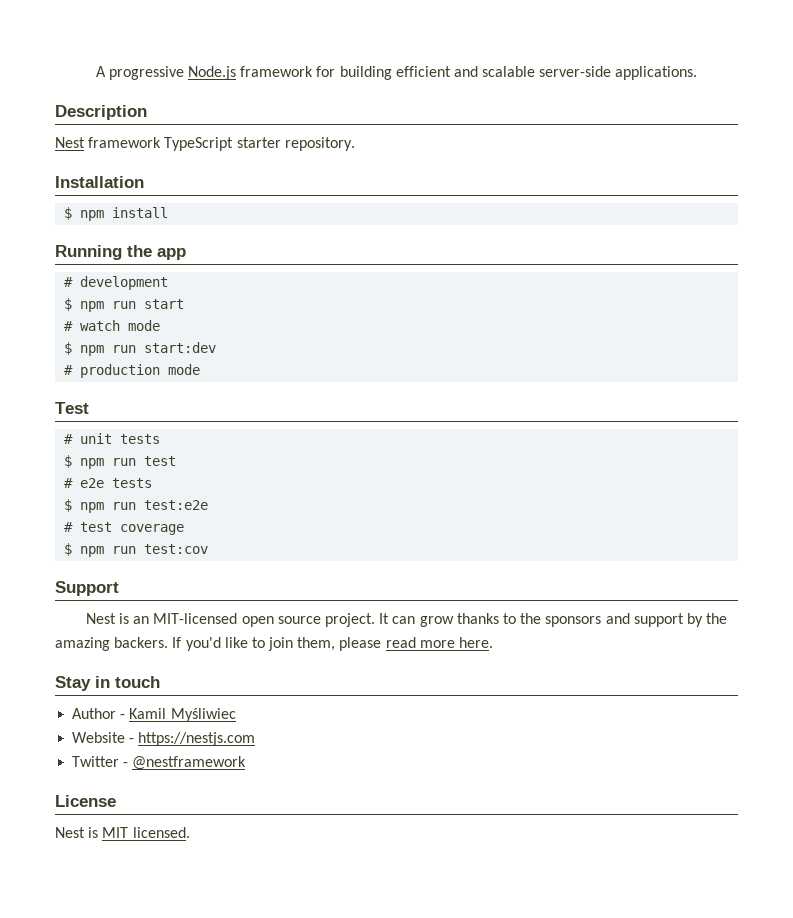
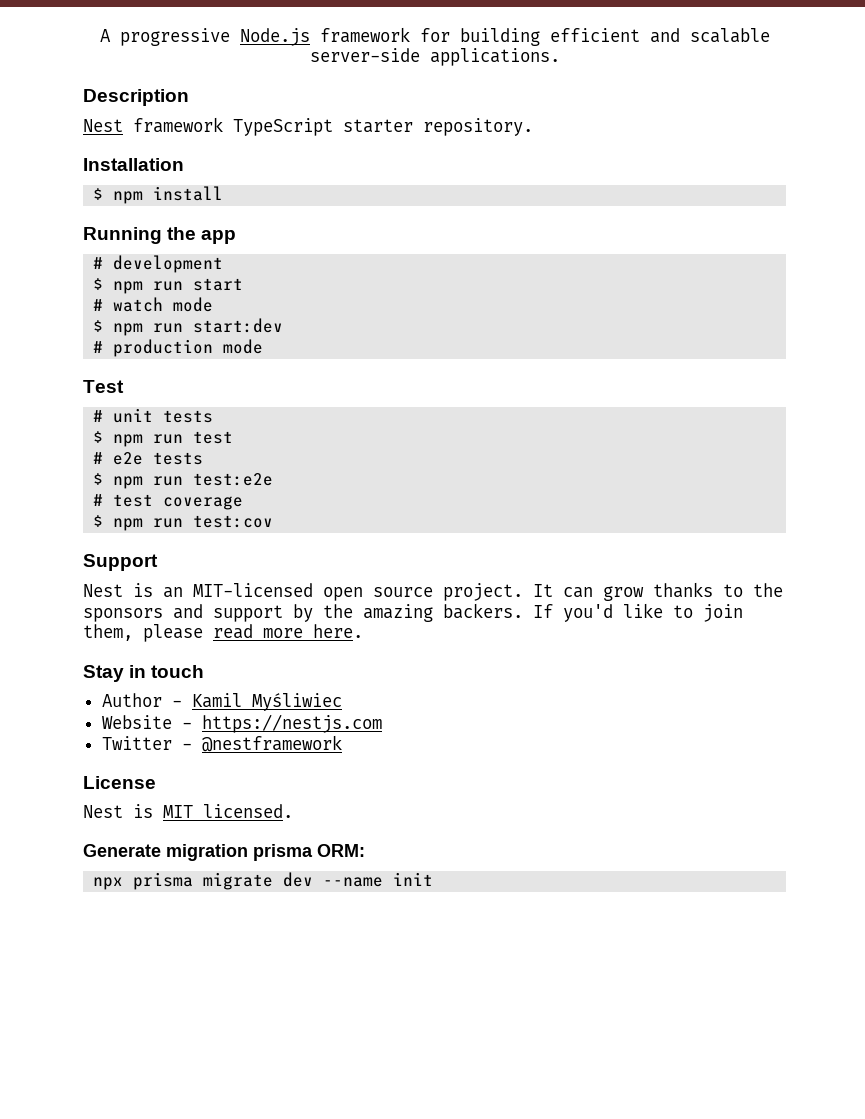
(190, 832) none -> [83,844,365,861] [93,872,434,890] // Generate migration prisma ORM: // npx prisma migrate dev --name init

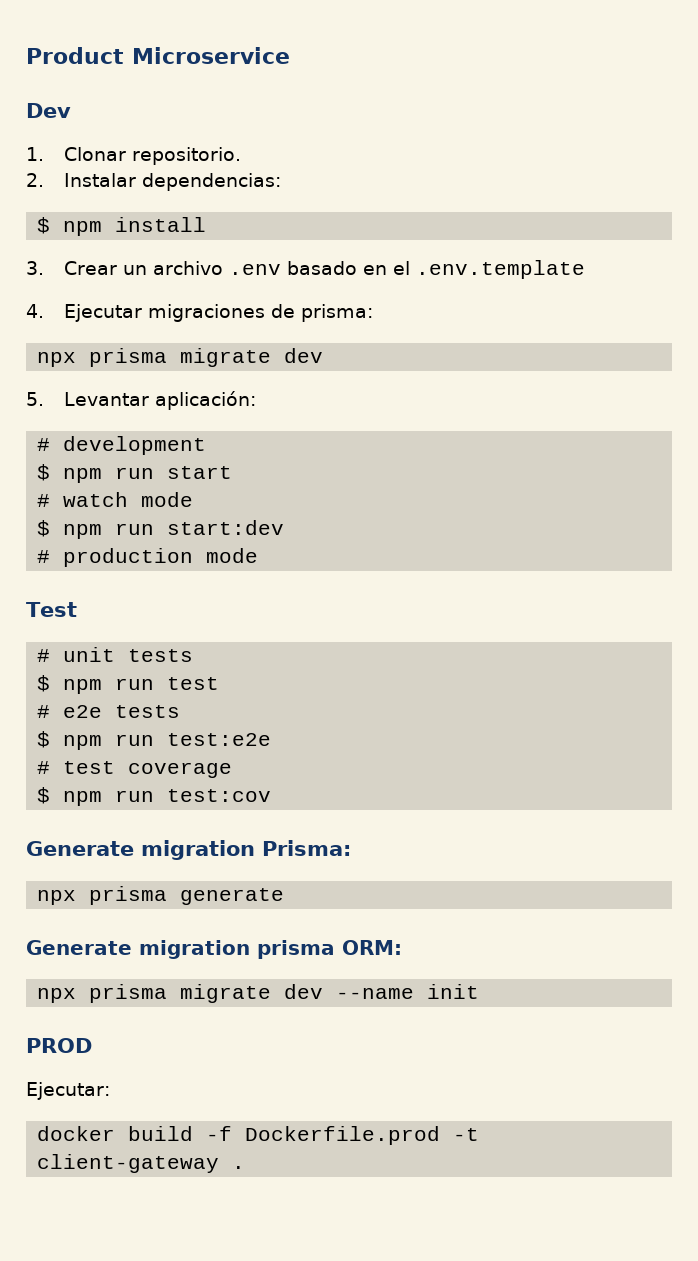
[99,27,770,46] [309,48,560,66] [83,89,189,106] [83,117,533,136] [83,158,184,171] [93,186,224,204] [83,227,237,244] A progressive Node.js framework for building efficient and scalable server-side applications. // Description // Nest framework TypeScript starter repository. // Installation // $ npm install // Running the app -> [26,47,290,64] [26,103,71,118] [26,147,241,165] [26,173,281,191] [37,217,207,236] [26,260,585,279] [26,304,373,322] [37,348,324,367] [26,391,256,410] Product Microservice // Dev // 1. Clonar repositorio. // 2. Instalar dependencias: // $ npm install // 3. Crear un archivo .env basado en el .env.template // 4. Ejecutar migraciones de prisma: // npx prisma migrate dev // 5. Levantar aplicación:
[83,554,158,571] [83,582,783,601] [83,603,743,622] [83,624,363,642] [83,665,205,682] [101,693,342,711] [101,714,382,733] [101,735,342,752] [83,776,156,789] [83,804,293,818] Support // Nest is an MIT-licensed open source project. It can grow thanks to the sponsors and support by the amazing backers. If you'd like to join them, please read more here. // Stay in touch // Author - Kamil Myśliwiec // Website - https://nestjs.com // Twitter - @nestframework // License // Nest is MIT licensed. -> [26,840,351,860] [37,886,285,905] Generate migration Prisma: // npx prisma generate
(434, 879) none -> [26,1038,92,1053] [26,1082,110,1100] [37,1126,480,1145] [37,1154,246,1173] // PROD // Ejecutar: // docker build -f Dockerfile.prod -t client-gateway .

